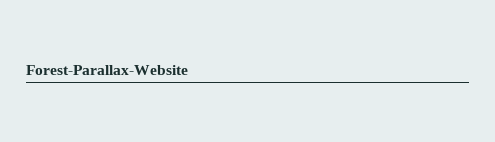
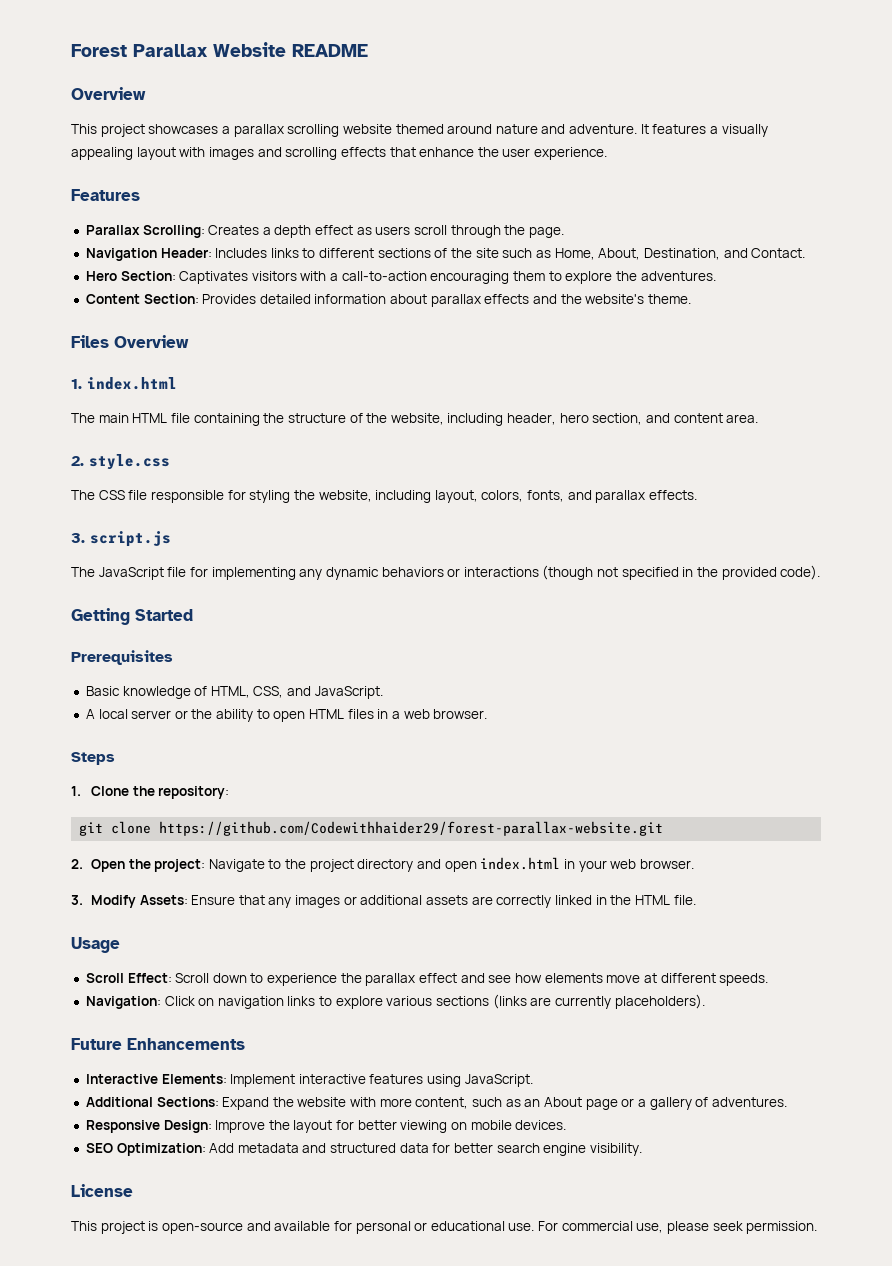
[26,65,188,75] Forest-Parallax-Website -> [71,42,368,57] [71,87,146,100] [71,124,768,137] [71,147,608,160] [71,189,140,201] [85,225,564,238] [85,248,806,261] [85,271,716,284] [85,294,691,307] [71,335,189,348] [71,377,177,390] [71,413,759,426] [71,454,170,470] [71,490,698,503] [71,531,171,547] [71,565,821,580] [71,608,193,625] [71,650,173,665] [85,686,383,699] [85,709,488,722] [71,752,115,765] [71,786,230,799] [79,821,664,836] [71,857,694,872] [71,895,696,908] [71,937,120,953] [85,973,769,986] [85,994,705,1009] [71,1038,245,1050] [85,1074,533,1087] [85,1097,787,1110] [85,1120,567,1133] [85,1143,642,1156] [71,1184,133,1197] [71,1221,818,1234] Forest Parallax Website README // Overview // This project showcases a parallax scrolling website themed around nature and adventure. It features a visually appealing layout with images and scrolling effects that enhance the user experience. // Features // Parallax Scrolling: Creates a depth effect as users scroll through the page. // Navigation Header: Includes links to different sections of the site such as Home, About, Destination, and Contact. // Hero Section: Captivates visitors with a call-to-action encouraging them to explore the adventures. // Content Section: Provides detailed information about parallax effects and the website's theme. // Files Overview // 1. index.html // The main HTML file containing the structure of the website, including header, hero section, and content area. // 2. style.css // The CSS file responsible for styling the website, including layout, colors, fonts, and parallax effects. // 3. script.js // The JavaScript file for implementing any dynamic behaviors or interactions (though not specified in the provided code). // Getting Started // Prerequisites // Basic knowledge of HTML, CSS, and JavaScript. // A local server or the ability to open HTML files in a web browser. // Steps // 1. Clone the repository: // git clone https://github.com/Codewithhaider29/forest-parallax-website.git // 2. Open the project: Navigate to the project directory and open index.html in your web browser. // 3. Modify Assets: Ensure that any images or additional assets are correctly linked in the HTML file. // Usage // Scroll Effect: Scroll down to experience the parallax effect and see how elements move at different speeds. // Navigation: Click on navigation links to explore various sections (links are currently placeholders). // Future Enhancements // Interactive Elements: Implement interactive features using JavaScript. // Additional Sections: Expand the website with more content, such as an About page or a gallery of adventures. // Responsive Design: Improve the layout for better viewing on mobile devices. // SEO Optimization: Add metadata and structured data for better search engine visibility. // License // This project is open-source and available for personal or educational use. For commercial use, please seek permission.

